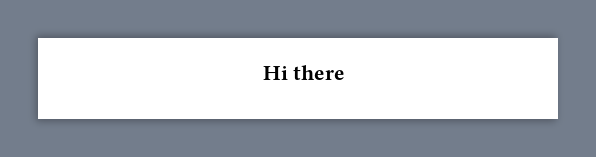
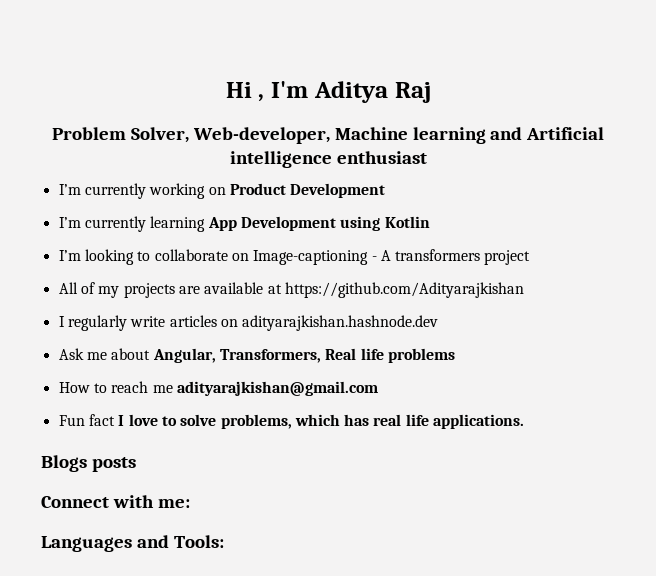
[293,65,346,80] there -> [258,81,431,103] [51,127,605,144] [229,151,427,168] [58,183,386,199] [58,216,430,232] [58,249,531,265] [58,282,524,298] [58,315,439,331] [58,348,455,363] [58,381,378,396] [58,414,525,429] [41,455,136,472] [41,495,190,508] [41,535,224,552] , I'm Aditya Raj // Problem Solver, Web-developer, Machine learning and Artificial intelligence enthusiast // I’m currently working on Product Development // I’m currently learning App Development using Kotlin // I’m looking to collaborate on Image-captioning - A transformers project // All of my projects are available at https://github.com/Adityarajkishan // I regularly write articles on adityarajkishan.hashnode.dev // Ask me about Angular, Transformers, Real life problems // How to reach me adityarajkishan@gmail.com // Fun fact I love to solve problems, which has real life applications. // Blogs posts // Connect with me: // Languages and Tools:

